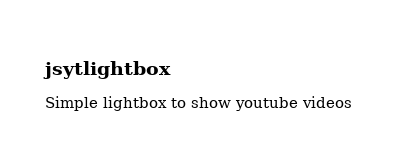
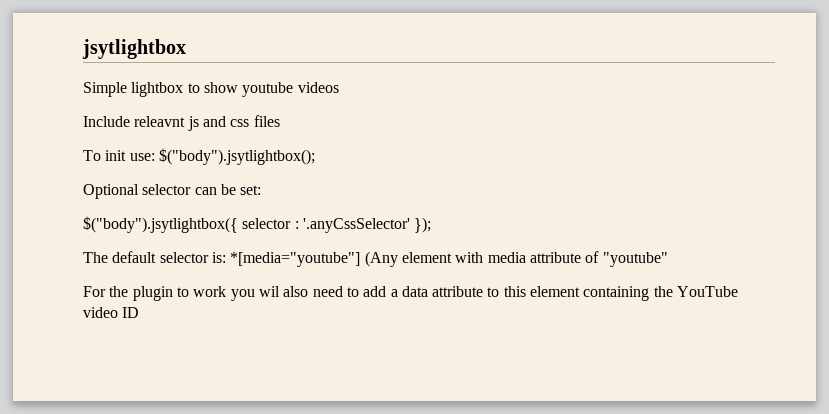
(352, 102) none -> [83,115,280,131] [83,148,315,165] [83,184,262,199] [83,216,432,233] [83,251,668,267] [83,286,739,301] [83,307,140,318] // Include releavnt js and css files // To init use: $("body").jsytlightbox(); // Optional selector can be set: // $("body").jsytlightbox({ selector : '.anyCssSelector' }); // The default selector is: *[media="youtube"] (Any element with media attribute of "youtube" // For the plugin to work you wil also need to add a data attribute to this element containing the YouTube video ID

